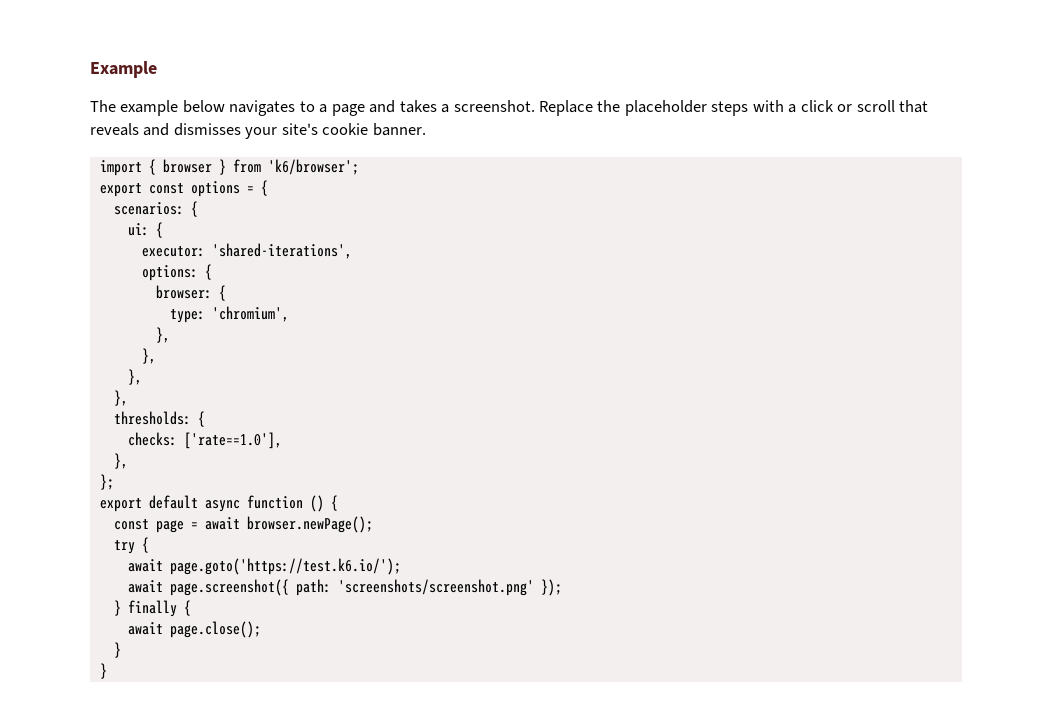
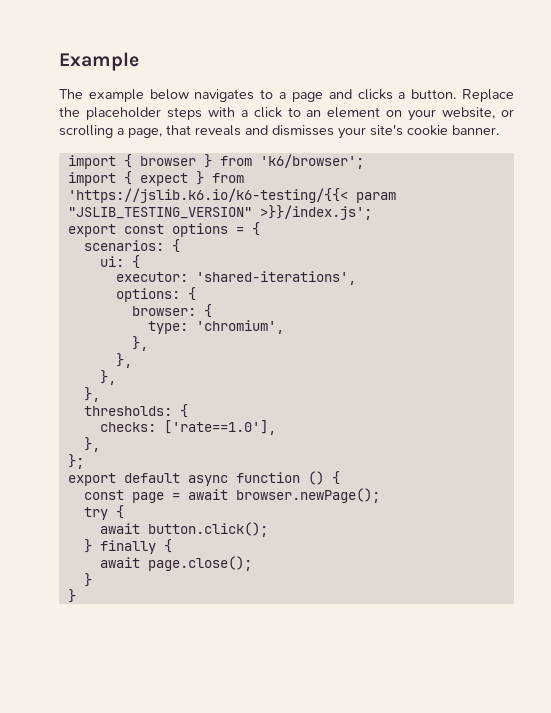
[399,100,535,113] takes a screenshot. -> [357,89,457,100] clicks a button.
[837,100,895,112] or scroll -> [287,107,514,121] [59,125,162,138] to an element on your website, or scrolling a page,
(359, 167) none -> [67,171,244,186] [67,188,396,203] [67,205,372,220] // import { expect } from 'https://jslib.k6.io/k6-testing/{{< param "JSLIB_TESTING_VERSION" >}}/index.js';
[169,558,401,575] [127,579,562,596] page.goto('https://test.k6.io/'); // await page.screenshot({ path: 'screenshots/screenshot.png' }); -> [147,522,268,537] button.click();

